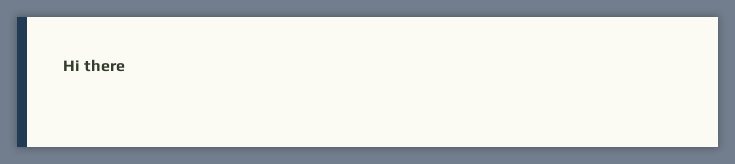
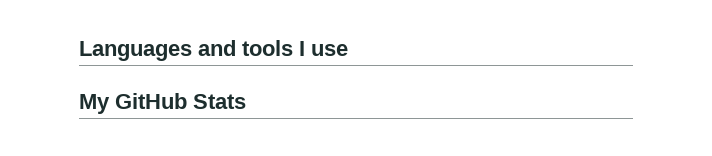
[63,59,126,72] Hi there -> [79,40,348,61] [79,93,246,114] Languages and tools I use // My GitHub Stats

